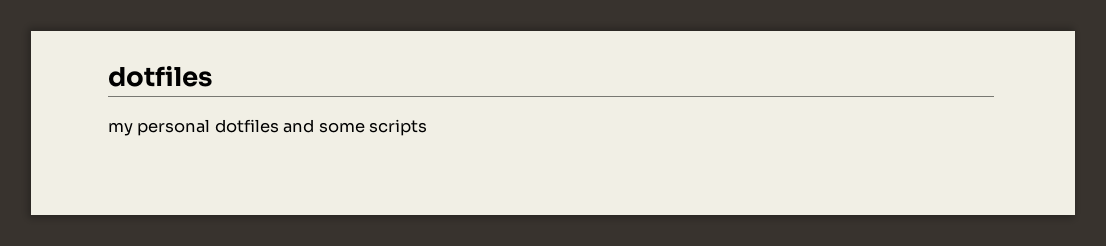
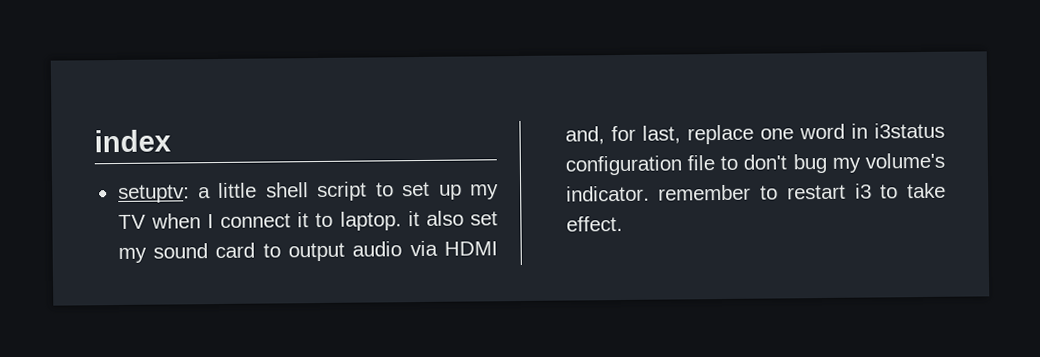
[108,66,212,87] [108,119,428,136] dotfiles // my personal dotfiles and some scripts -> [94,129,171,153] [117,181,499,204] [117,210,498,231] [117,240,499,264] [564,122,945,145] [564,152,945,176] [565,182,946,202] [565,215,623,232] index // setuptv: a little shell script to set up my TV when I connect it to laptop. it also set my sound card to output audio via HDMI and, for last, replace one word in i3status configuration file to don't bug my volume's indicator. remember to restart i3 to take effect.

